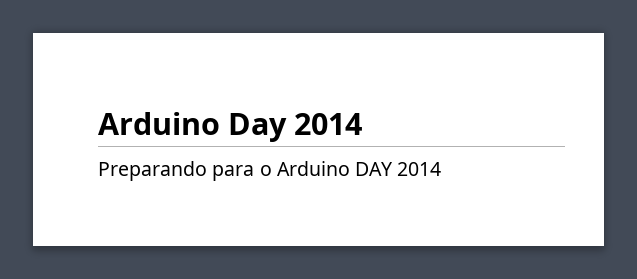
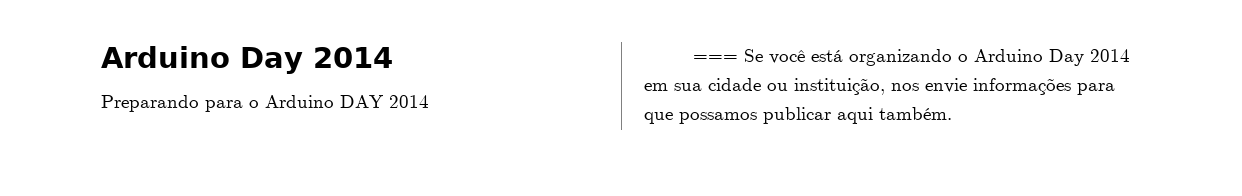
(442, 169) none -> [692,49,1130,66] [644,78,1115,95] [644,107,952,124] // === Se você está organizando o Arduino Day 2014 em sua cidade ou instituição, nos envie informações para que possamos publicar aqui também.

